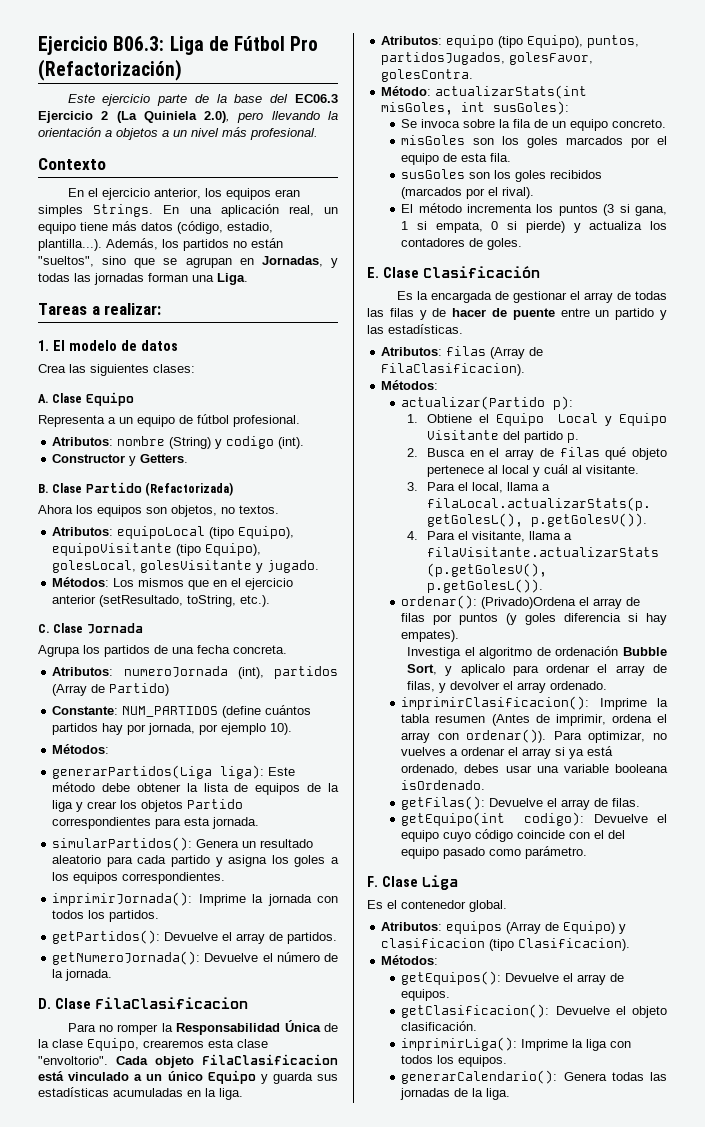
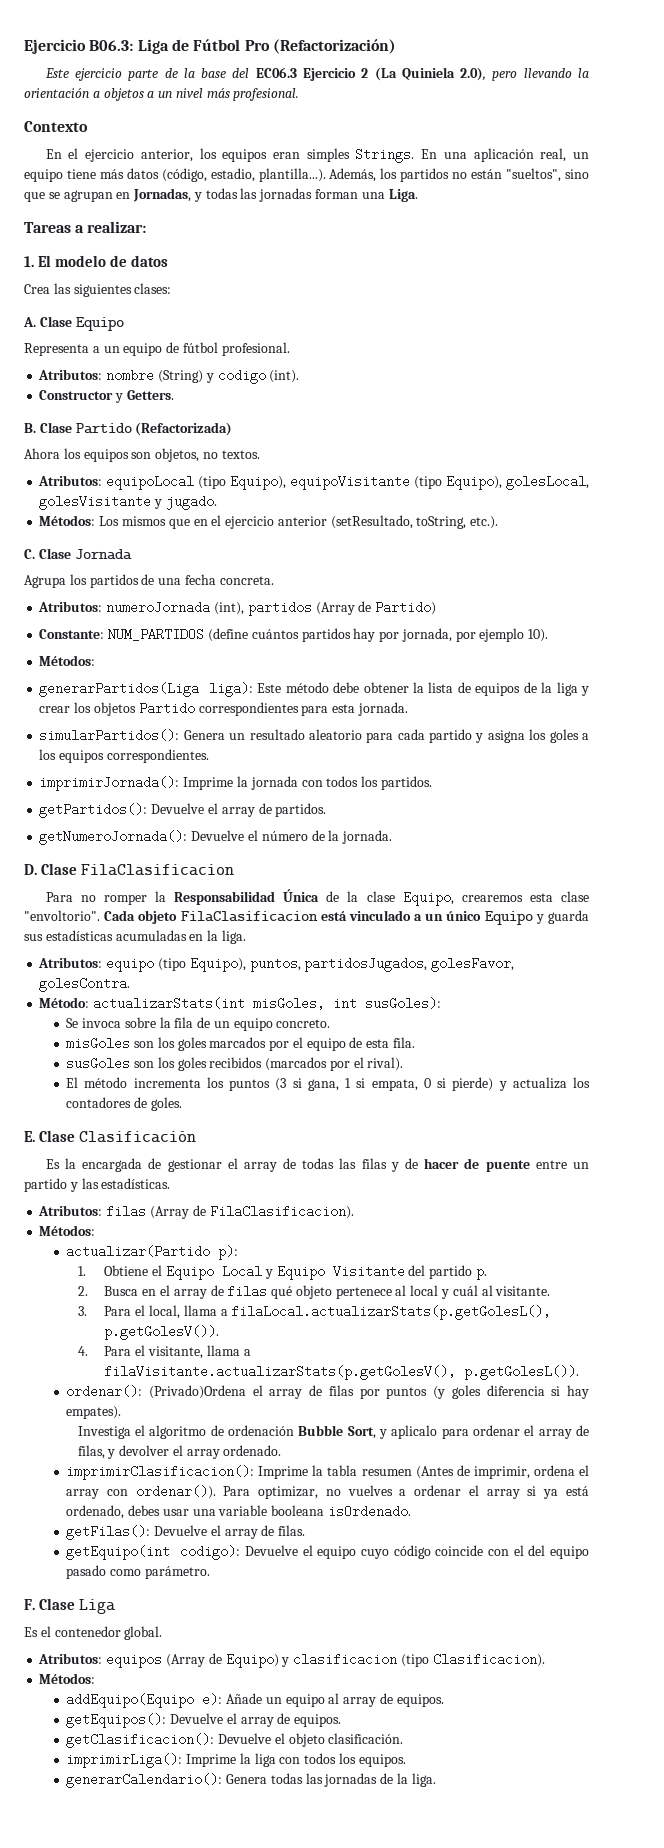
(439, 960) none -> [66,1693,444,1708] // addEquipo(Equipo e): Añade un equipo al array de equipos.

